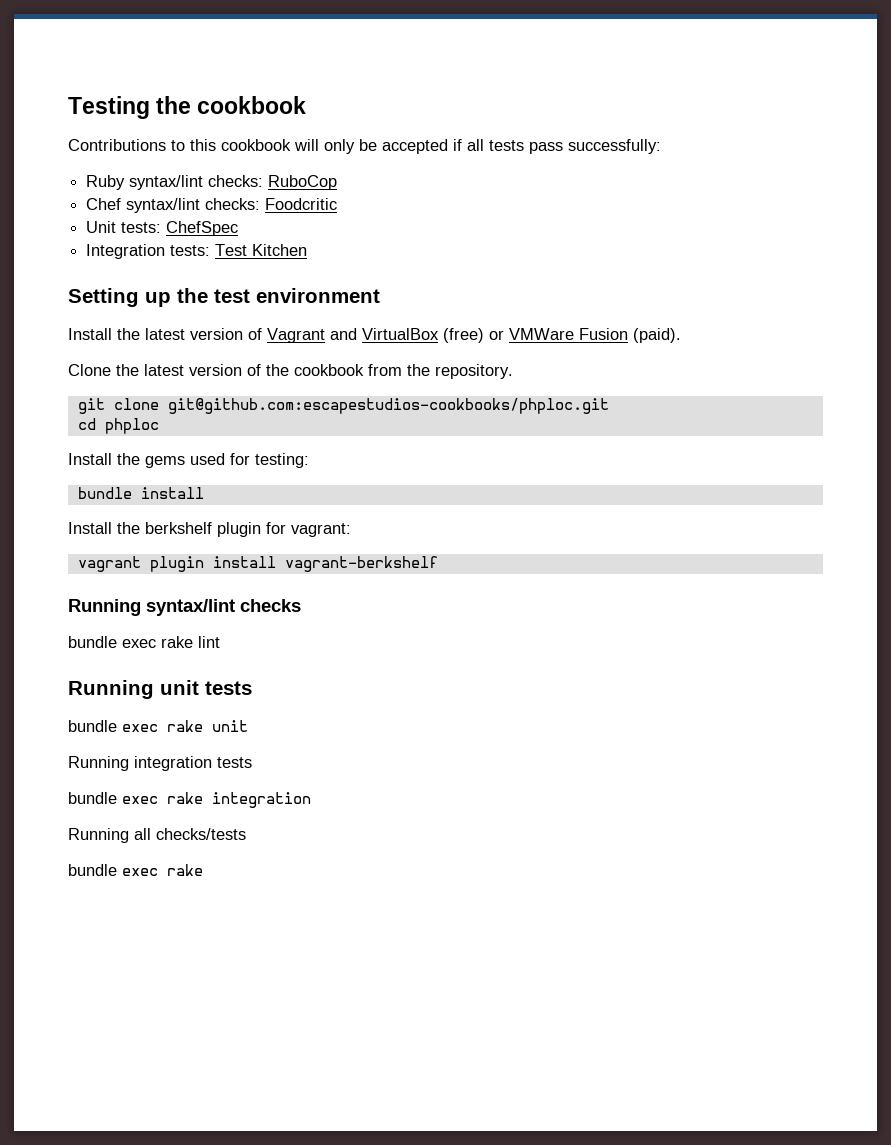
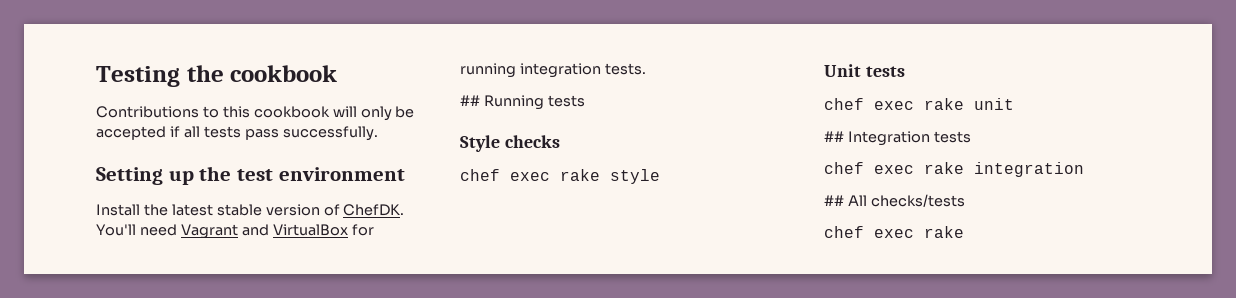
[568,139,661,154] [86,175,338,190] [86,198,338,213] [86,221,239,236] [86,244,308,259] successfully: // Ruby syntax/lint checks: RuboCop // Chef syntax/lint checks: Foodcritic // Unit tests: ChefSpec // Integration tests: Test Kitchen -> [282,126,378,141] successfully.
[190,328,681,343] [68,364,513,379] [77,398,609,414] [77,418,159,434] [68,453,309,468] [77,487,204,499] [68,522,351,537] [77,556,438,572] [68,599,235,616] version of Vagrant and VirtualBox (free) or VMWare Fusion (paid). // Clone the latest version of the cookbook from the repository. // git clone git@github.com:escapestudios-cookbooks/phploc.git // cd phploc // Install the gems used for testing: // bundle install // Install the berkshelf plugin for vagrant: // vagrant plugin install vagrant-berkshelf // Running syntax/lint -> [216,204,405,216] [96,224,374,239] [460,63,646,78] [460,95,585,110] [460,135,500,152] stable version of ChefDK. You'll need Vagrant and VirtualBox for running integration tests. // ## Running tests // Style
[68,636,220,648] [68,680,252,699] [68,720,117,732] bundle exec rake lint // Running unit tests // bundle -> [460,169,660,184] [824,64,905,77] [824,98,864,110] chef exec rake style // Unit tests // chef
[68,756,252,771] [68,792,117,804] Running integration tests // bundle -> [824,131,971,146] [824,162,864,174] ## Integration tests // chef
[68,828,151,843] Running all -> [824,195,867,206] ## All
[68,864,117,876] bundle -> [824,226,864,238] chef

